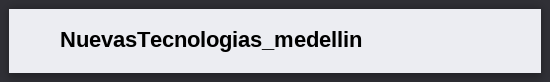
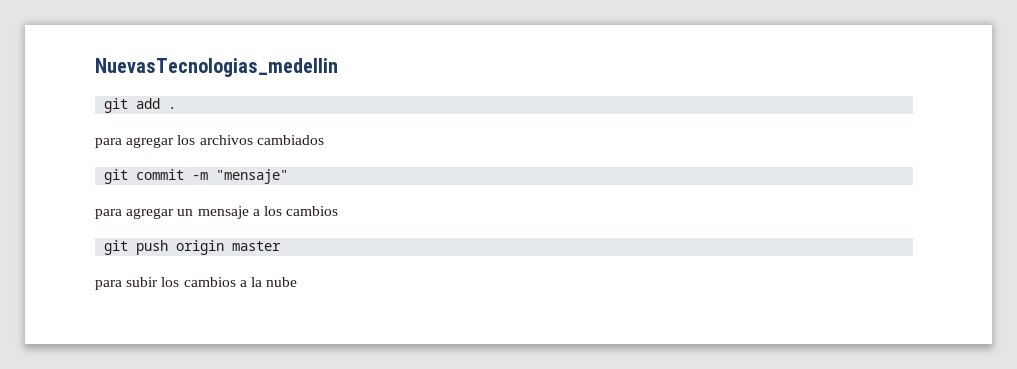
(362, 41) none -> [104,98,177,113] [95,135,324,148] [104,169,289,184] [95,206,339,219] [104,240,282,255] [95,277,298,290] // git add . // para agregar los archivos cambiados // git commit -m "mensaje" // para agregar un mensaje a los cambios // git push origin master // para subir los cambios a la nube

